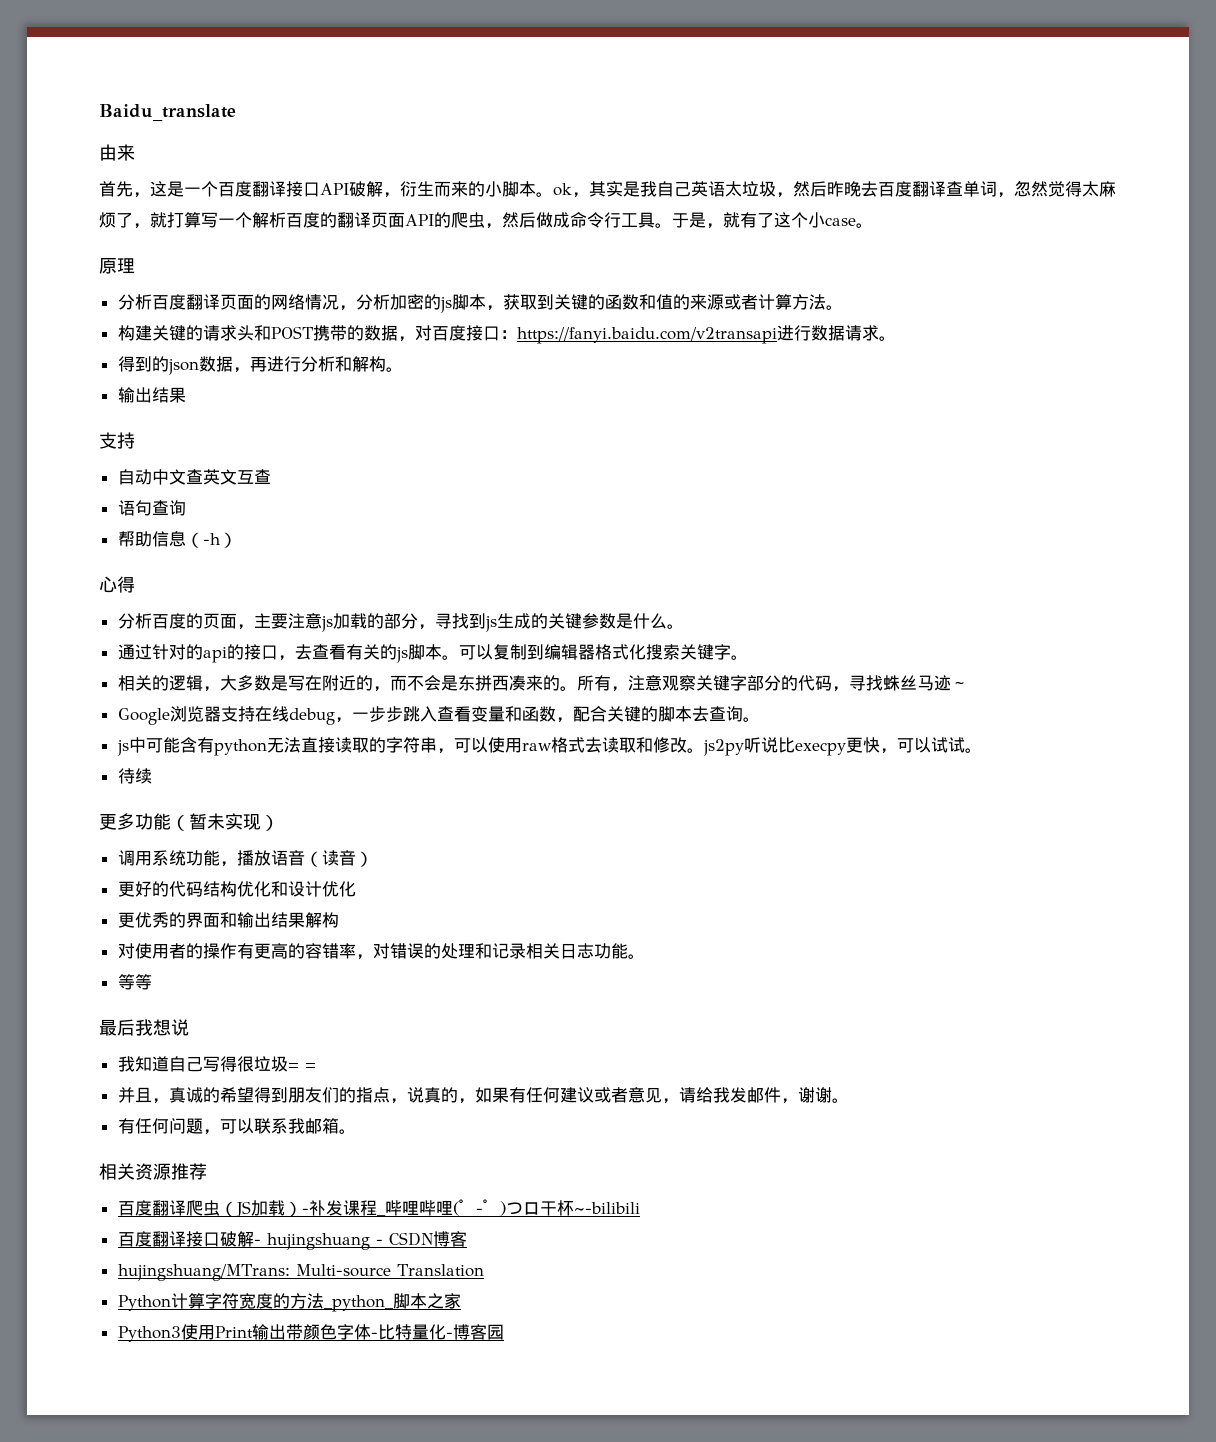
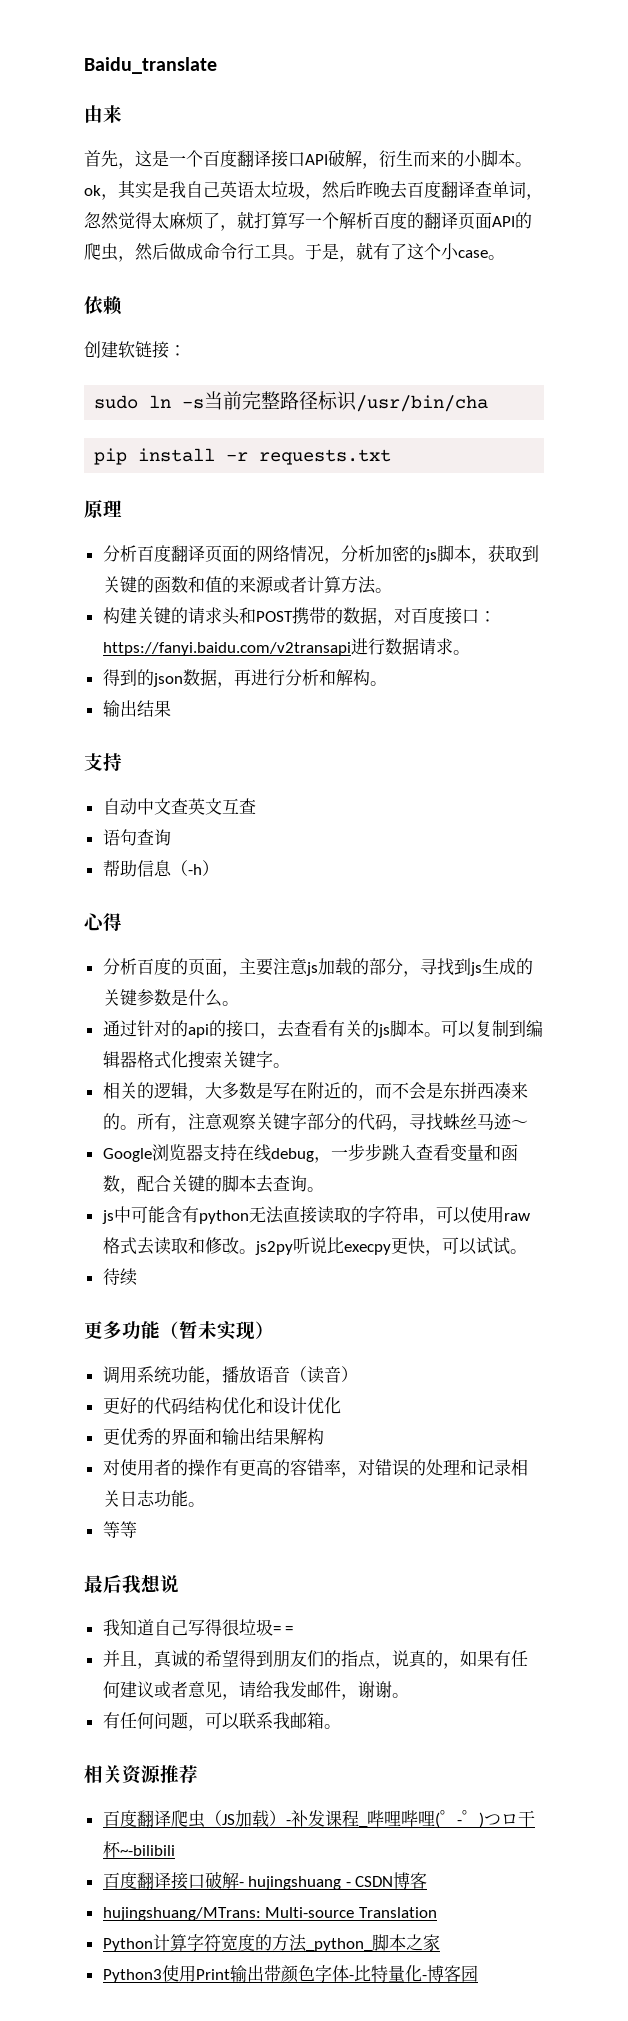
(873, 225) none -> [84,296,123,315] [84,341,186,359] [94,391,489,412] [94,448,392,465] // 依赖 // 创建软链接： // sudo ln -s当前完整路径标识/usr/bin/cha // pip install -r requests.txt

